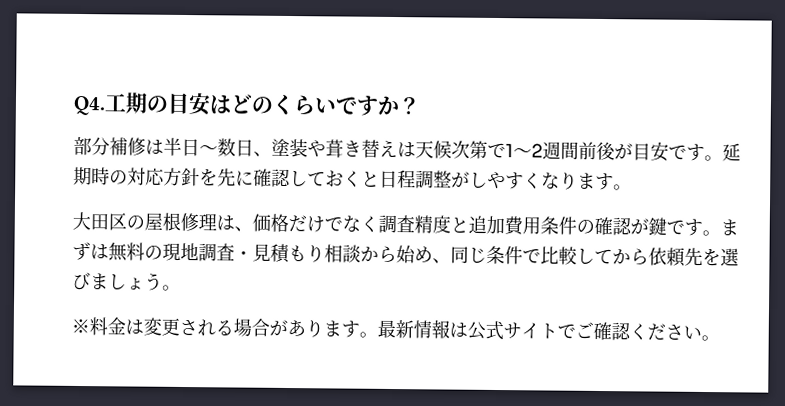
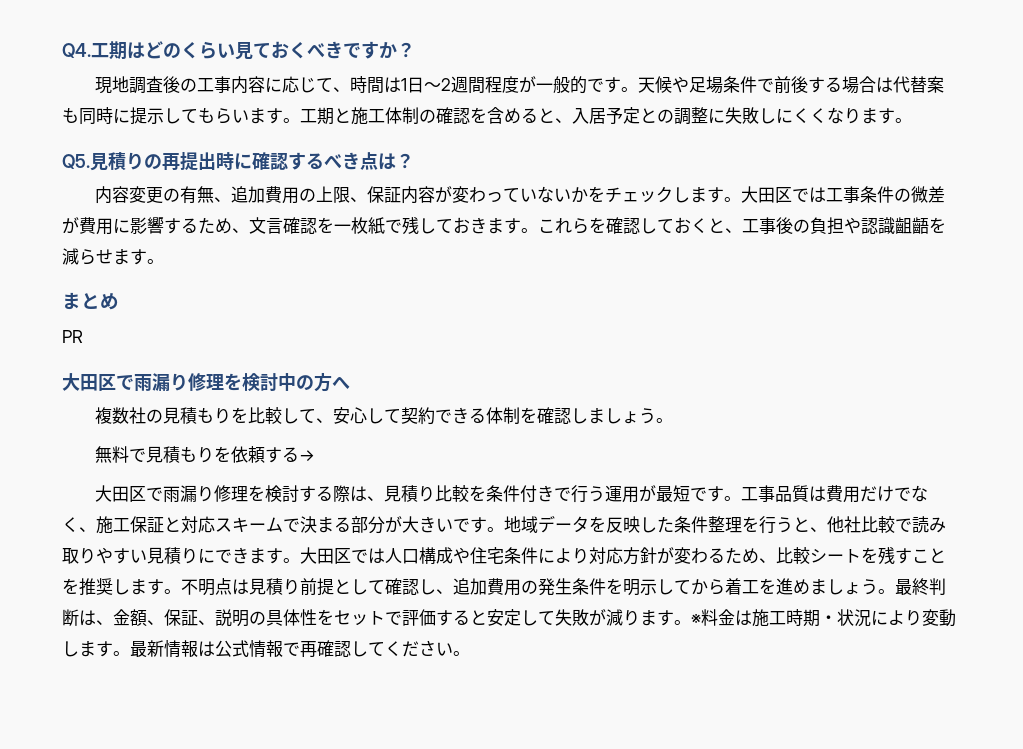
[146,92,211,116] の目安 -> (127, 50) none
(337, 105) none -> [235,41,343,60] 見ておくべき
[73,136,741,162] [73,166,632,191] [72,211,739,237] [72,241,740,267] [72,271,181,291] [71,317,324,338] 部分補修は半日〜数日、塗装や葺き替えは天候次第で1〜2週間前後が目安です。延期時の対応方針を先に確認しておくと日程調整がしやすくなります。 // 大田区の屋根修理は、価格だけでなく調査精度と追加費用条件の確認が鍵です。まずは無料の現地調査・見積もり相談から始め、同じ条件で比較してから依頼先を選びましょう。 // ※料金は変更される場合があり -> [95,76,945,94] [62,107,912,125] [62,151,414,171] [95,186,946,204] [62,217,946,235] [62,248,164,265] [62,292,119,310] [62,330,83,343] [62,372,350,392] [95,407,674,425] [95,446,316,463] [95,485,929,503] [62,515,946,534] [62,547,946,565] [62,578,946,596] [62,609,956,627] [62,641,79,657] 現地調査後の工事内容に応じて、時間は1日〜2週間程度が一般的です。天候や足場条件で前後する場合は代替案も同時に提示してもらいます。工期と施工体制の確認を含めると、入居予定との調整に失敗しにくくなります。 // Q5.見積りの再提出時に確認するべき点は？ // 内容変更の有無、追加費用の上限、保証内容が変わっていないかをチェックします。大田区では工事条件の微差が費用に影響するため、文言確認を一枚紙で残しておきます。これらを確認しておくと、工事後の負担や認識齟齬を減らせます。 // まとめ // PR // 大田区で雨漏り修理を検討中の方へ // 複数社の見積もりを比較して、安心して契約できる体制を確認しましょう。 // 無料で見積もりを依頼する→ // 大田区で雨漏り修理を検討する際は、見積り比較を条件付きで行う運用が最短です。工事品質は費用だけでなく、施工保証と対応スキームで決まる部分が大きいです。地域データを反映した条件整理を行うと、他社比較で読み取りやすい見積りにできます。大田区では人口構成や住宅条件により対応方針が変わるため、比較シートを残すことを推奨します。不明点は見積り前提として確認し、追加費用の発生条件を明示してから着工を進めましょう。最終判断は、金額、保証、説明の具体性をセットで評価すると安定して失敗が減ります。※料金は施工時期・状況により変動し
[503,321,631,341] サイトでご確認 -> [249,640,385,658] 情報で再確認して

